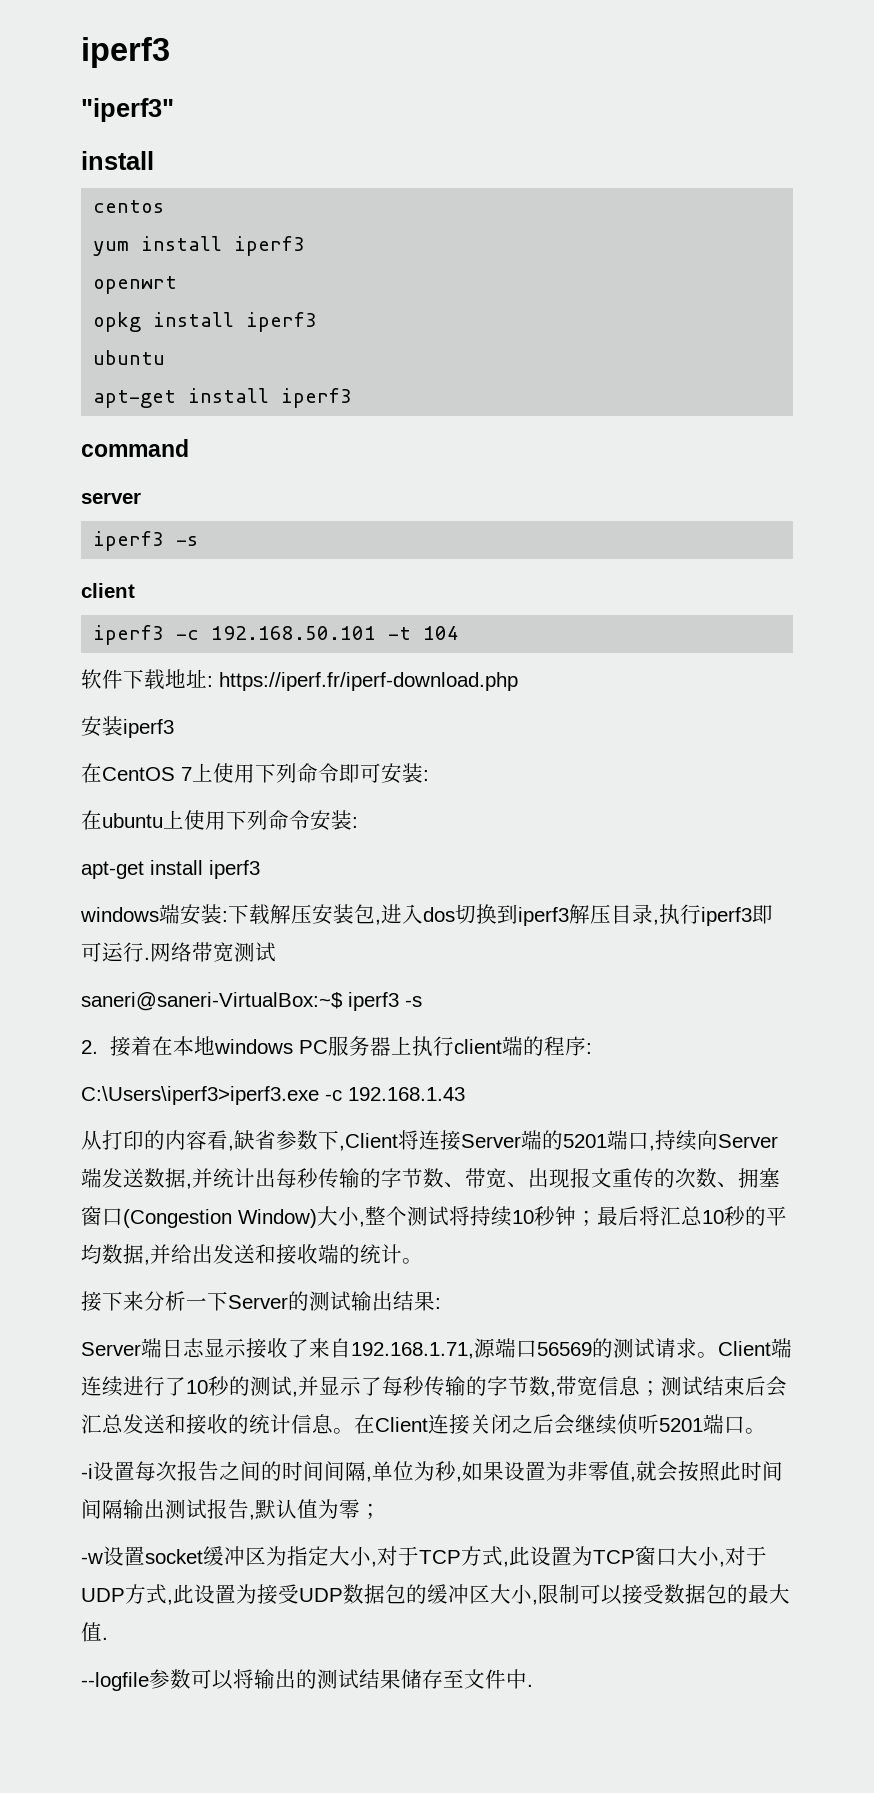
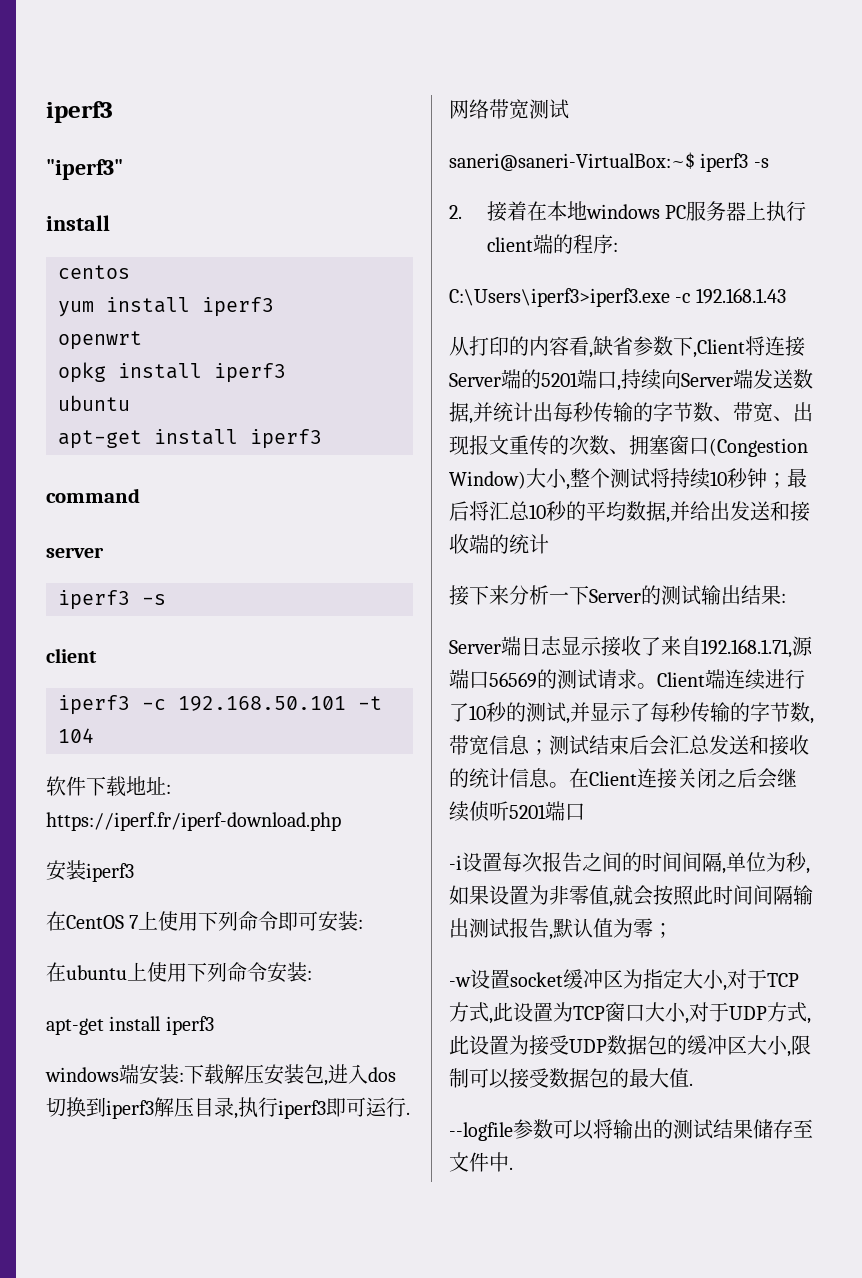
[402,1258,423,1264] 。 -> (549, 544) none
[745,1428,766,1434] 。 -> (585, 812) none

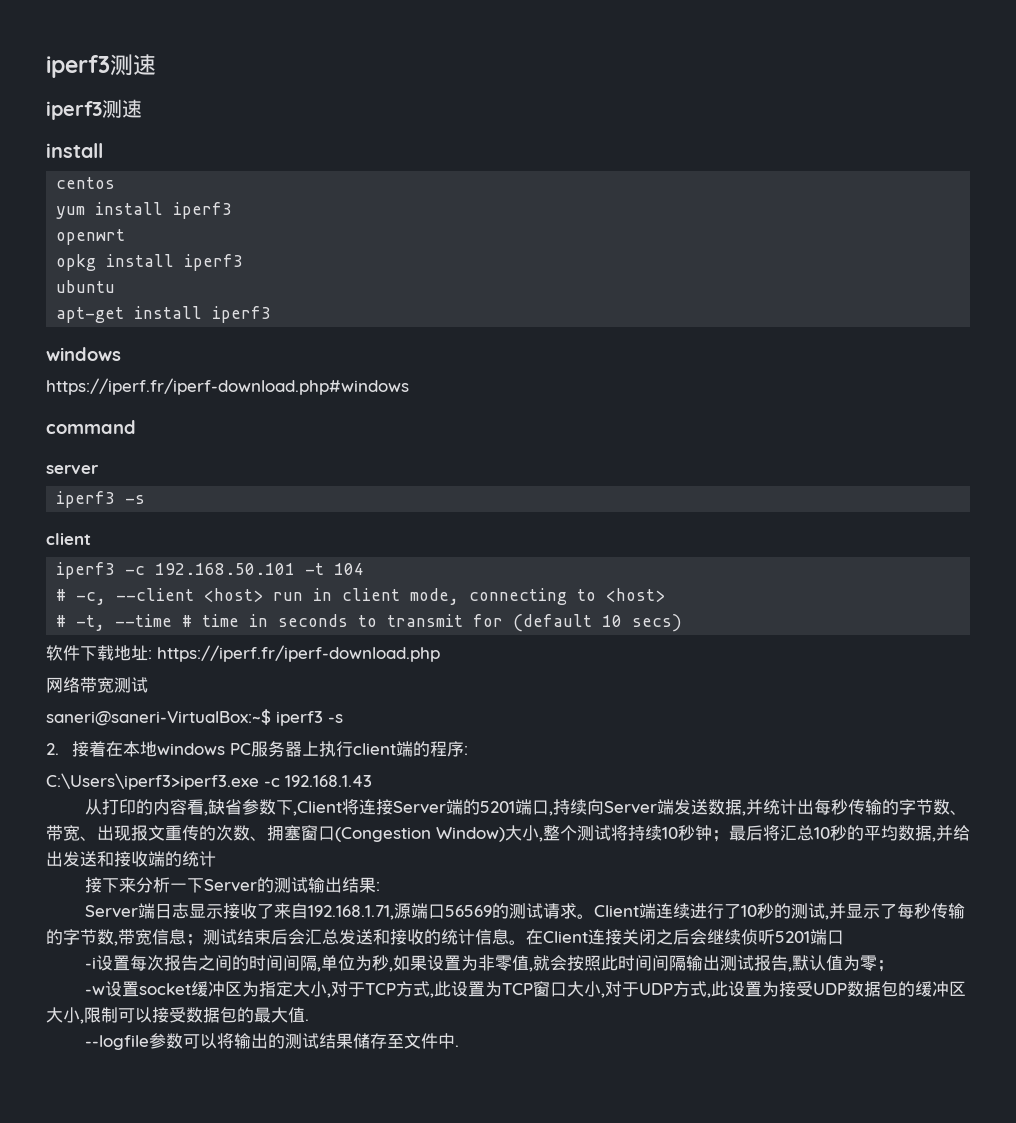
[46,101,113,123] [46,159,123,180] iperf3 // "iperf3" -> [46,54,156,78] [46,99,142,120] iperf3测速 // iperf3测速
(322, 439) none -> [46,347,121,361] [46,378,409,395] // windows // https://iperf.fr/iperf-download.php#windows
(94, 735) none -> [56,588,666,605] [56,614,683,632] // # -c, --client <host> run in client mode, connecting to <host> // # -t, --time # time in seconds to transmit for (default 10 secs)
[46,860,134,882] [46,911,364,932] [46,962,312,983] [46,1016,214,1035] [45,1064,396,1086] [46,1097,410,1119] 安装iperf3 // 在CentOS 7上使用下列命令即可安装: // 在ubuntu上使用下列命令安装: // apt-get install iperf3 // windows端安装:下载解压安装包,进入dos切换到iperf3解压目录,执行iperf3即可运行. -> (440, 653) none

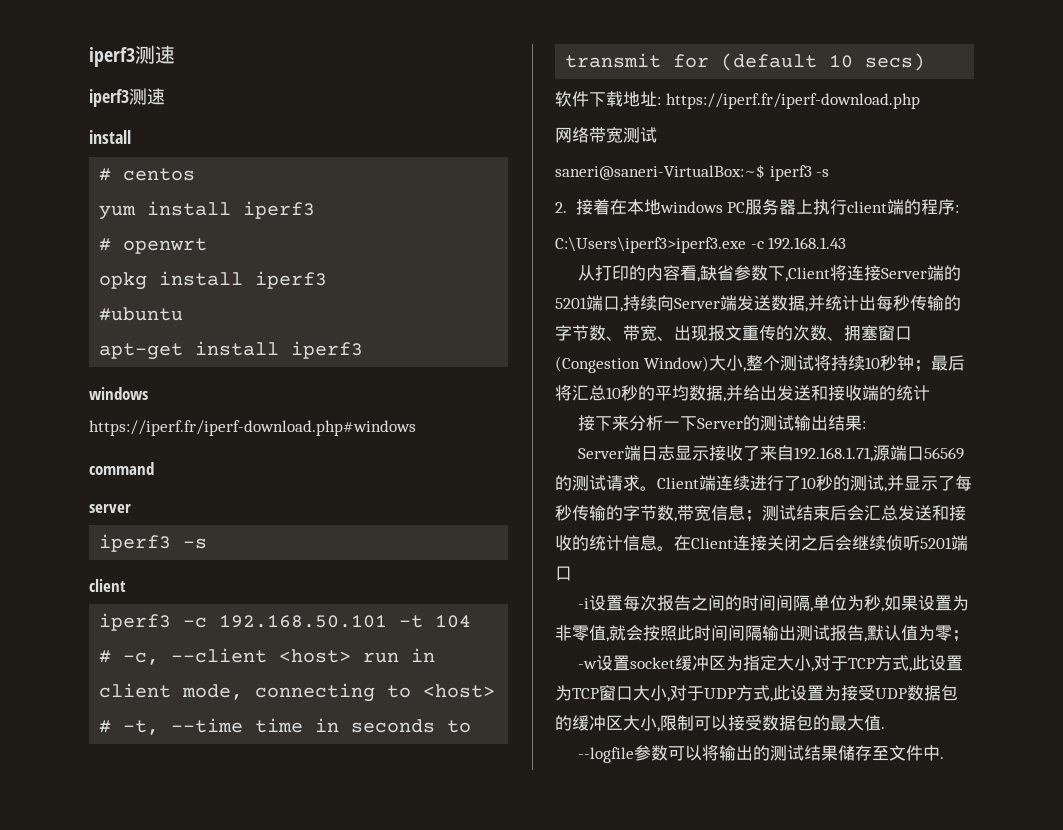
(103, 150) none -> [99,168,112,181] #
(233, 210) none -> [99,238,112,251] #
[56,280,116,293] ubuntu -> [99,307,184,321] #ubuntu
[182,615,193,627] # -> (244, 725) none

